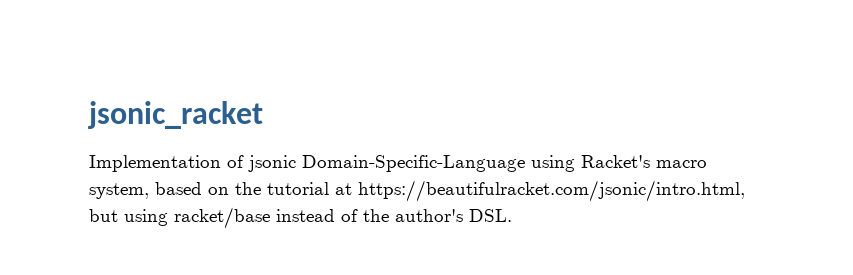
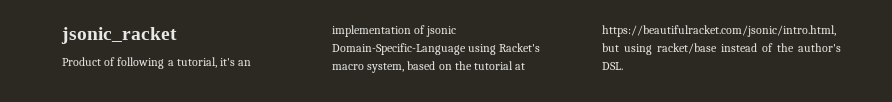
[89,155,221,172] Implementation -> [62,57,252,69] [332,25,411,37] Product of following a tutorial, it's an implementation

